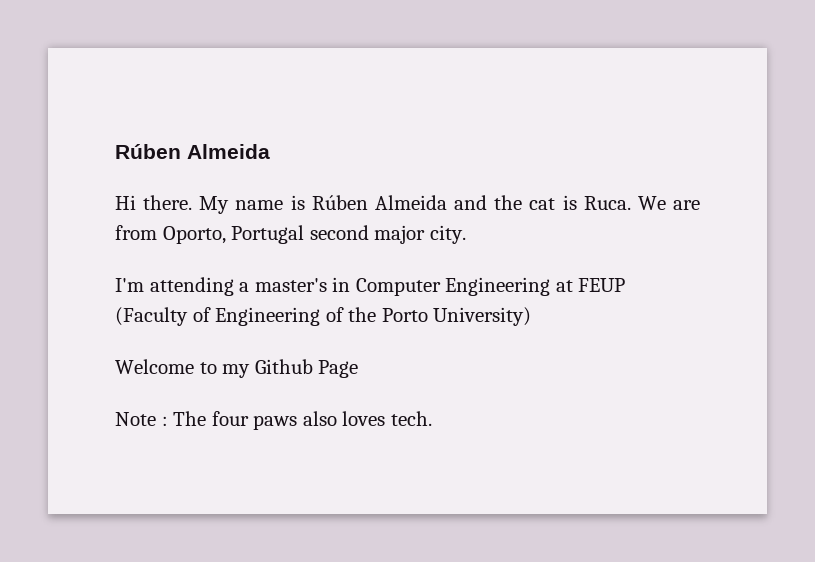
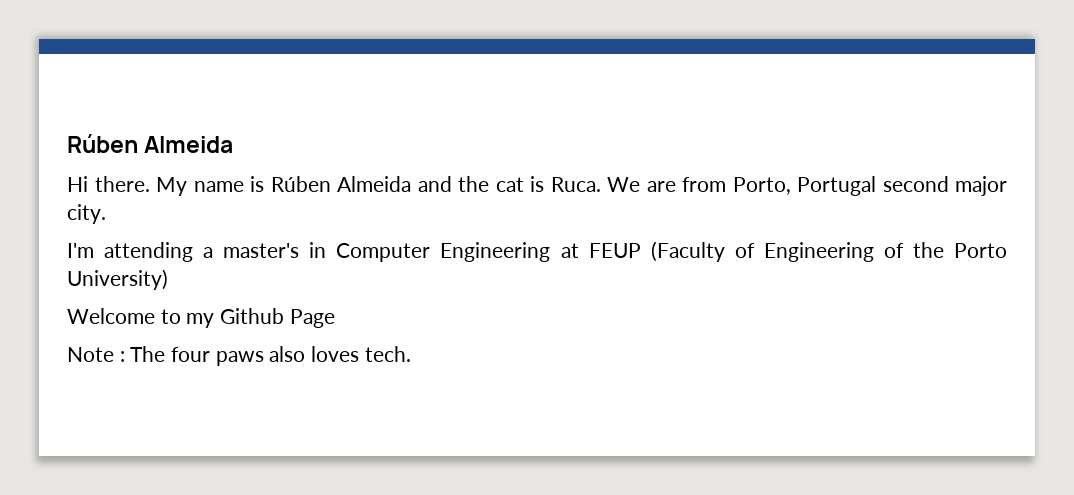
[162,226,226,244] Oporto, -> [732,177,791,195] Porto,

